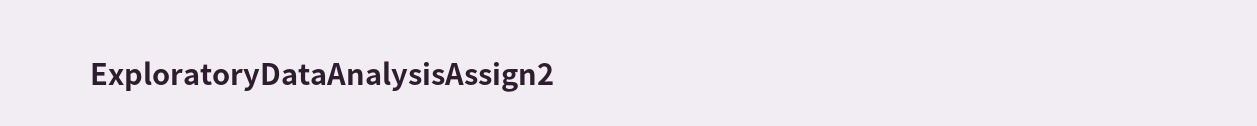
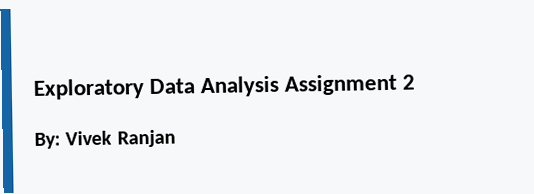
[90,61,554,92] ExploratoryDataAnalysisAssign2 -> [33,73,416,100] [34,129,176,149] Exploratory Data Analysis Assignment 2 // By: Vivek Ranjan

